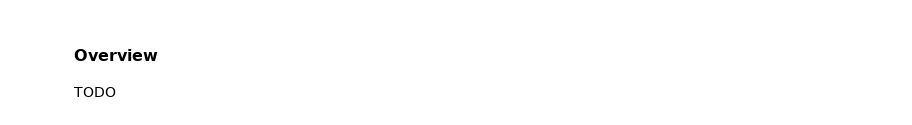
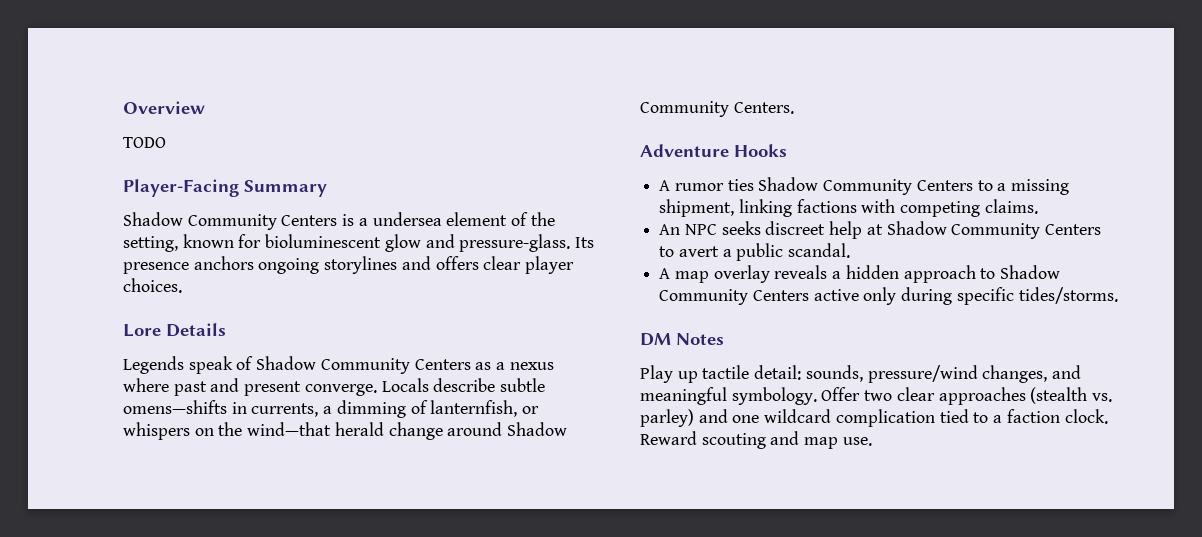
(116, 92) none -> [123,179,327,197] [123,212,555,230] [123,234,595,252] [123,256,575,274] [123,278,182,293] [123,323,226,337] [123,356,554,374] [123,378,546,396] [123,400,540,418] [123,422,568,440] [640,101,794,117] [640,144,787,157] [659,177,1070,195] [659,199,1038,217] [659,221,1102,239] [659,243,851,261] [659,265,1061,283] [659,287,1118,305] [640,333,724,346] [640,365,1082,383] [640,387,1113,405] [640,409,1108,427] [640,431,872,449] // Player-Facing Summary // Shadow Community Centers is a undersea element of the setting, known for bioluminescent glow and pressure-glass. Its presence anchors ongoing storylines and offers clear player choices. // Lore Details // Legends speak of Shadow Community Centers as a nexus where past and present converge. Locals describe subtle omens—shifts in currents, a dimming of lanternfish, or whispers on the wind—that herald change around Shadow Community Centers. // Adventure Hooks // A rumor ties Shadow Community Centers to a missing shipment, linking factions with competing claims. // An NPC seeks discreet help at Shadow Community Centers to avert a public scandal. // A map overlay reveals a hidden approach to Shadow Community Centers active only during specific tides/storms. // DM Notes // Play up tactile detail: sounds, pressure/wind changes, and meaningful symbology. Offer two clear approaches (stealth vs. parley) and one wildcard complication tied to a faction clock. Reward scouting and map use.

